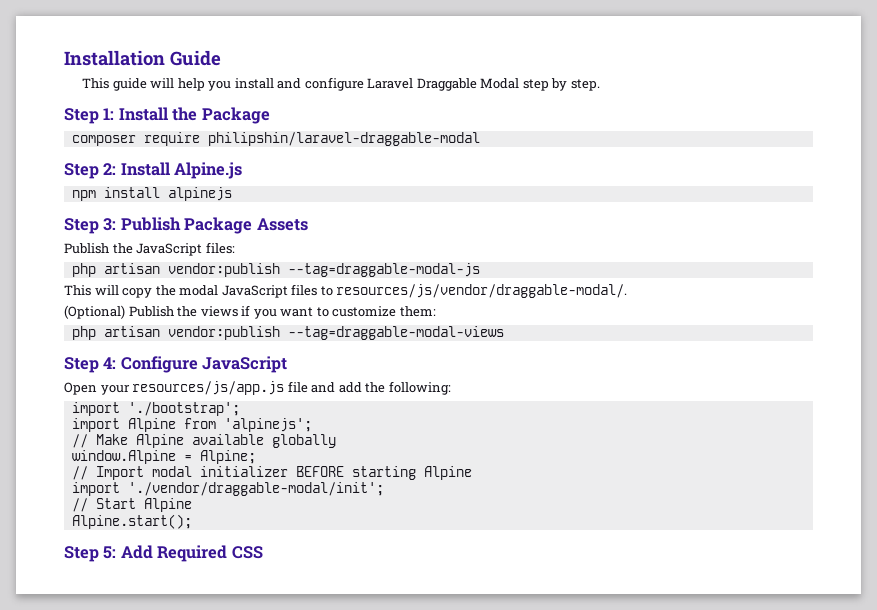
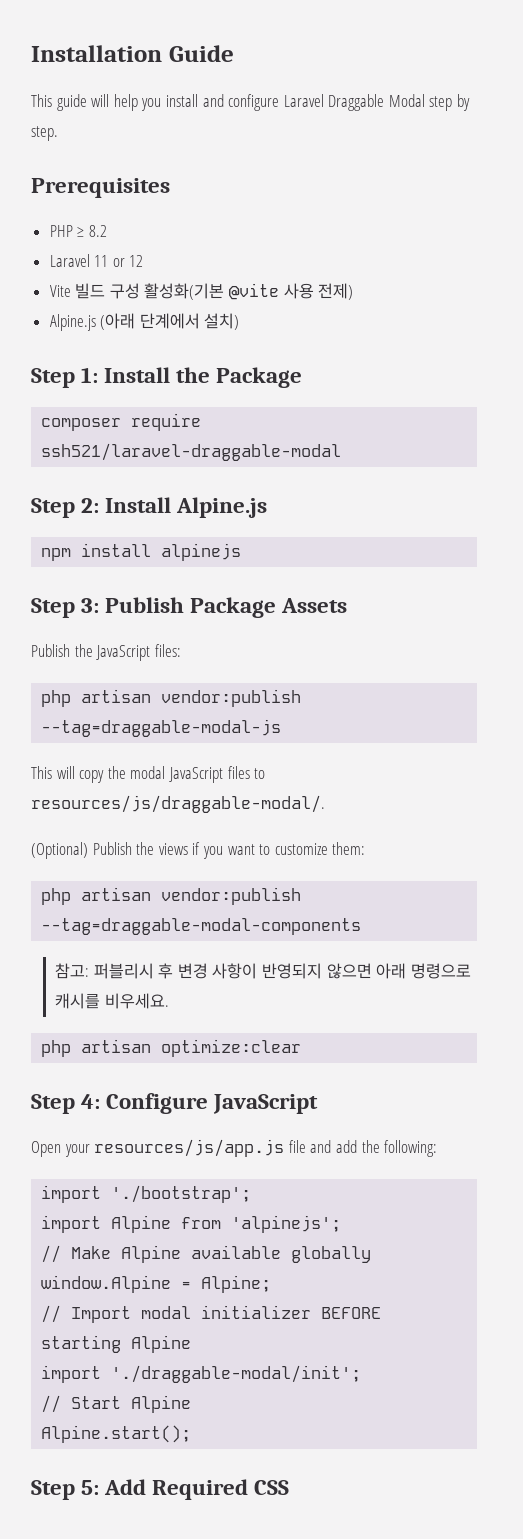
(600, 85) none -> [31,178,170,198] [49,225,107,237] [49,254,144,267] [49,283,354,300] [49,313,240,331] // Prerequisites // PHP ≥ 8.2 // Laravel 11 or 12 // Vite 빌드 구성 활성화(기본 @vite 사용 전제) // Alpine.js (아래 단계에서 설치)
[207,132,480,146] philipshin/laravel-draggable-modal -> [41,443,342,461] ssh521/laravel-draggable-modal
[336,284,628,298] resources/js/vendor/draggable-modal/. -> [31,795,325,813] resources/js/draggable-modal/.
[287,326,504,340] --tag=draggable-modal-views -> [41,918,362,935] [55,963,471,979] [55,993,169,1009] [41,1039,302,1057] --tag=draggable-modal-components // 참고: 퍼블리시 후 변경 사항이 반영되지 않으면 아래 명령으로 캐시를 비우세요. // php artisan optimize:clear
[127,482,384,496] './vendor/draggable-modal/init'; -> [111,1365,362,1383] './draggable-modal/init';

